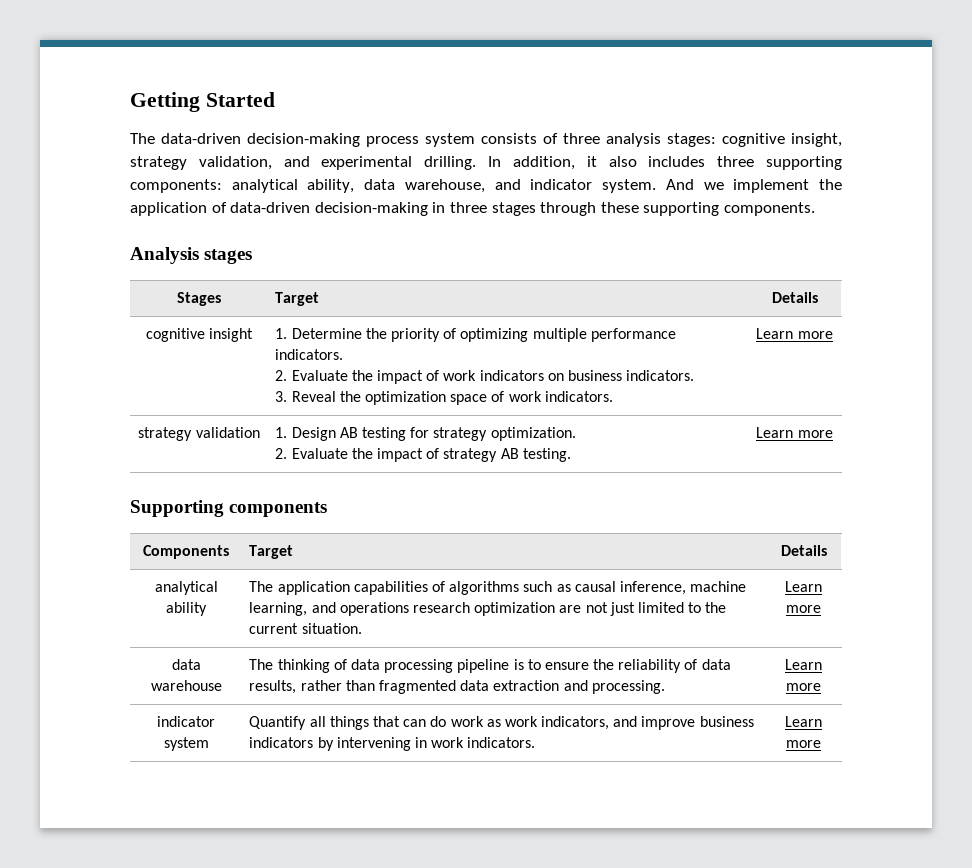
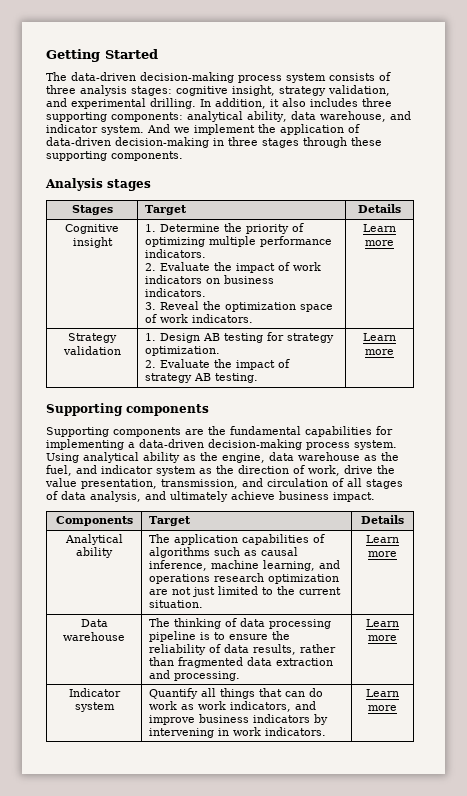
[145,328,205,342] cognitive -> [65,224,119,234] Cognitive
[138,427,193,441] strategy -> [68,333,117,343] Strategy
(328, 509) none -> [46,426,393,437] [46,439,397,450] [46,452,399,463] [46,465,395,476] [45,478,403,489] [46,491,375,502] // Supporting components are the fundamental capabilities for implementing a data-driven decision-making process system. Using analytical ability as the engine, data warehouse as the fuel, and indicator system as the direction of work, drive the value presentation, transmission, and circulation of all stages of data analysis, and ultimately achieve business impact.
[154,581,218,595] analytical -> [64,534,123,545] Analytical
[171,659,201,670] data -> [80,619,108,627] Data
[157,716,215,727] indicator -> [68,688,121,697] Indicator

